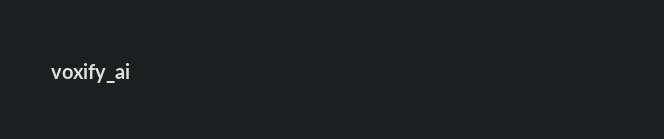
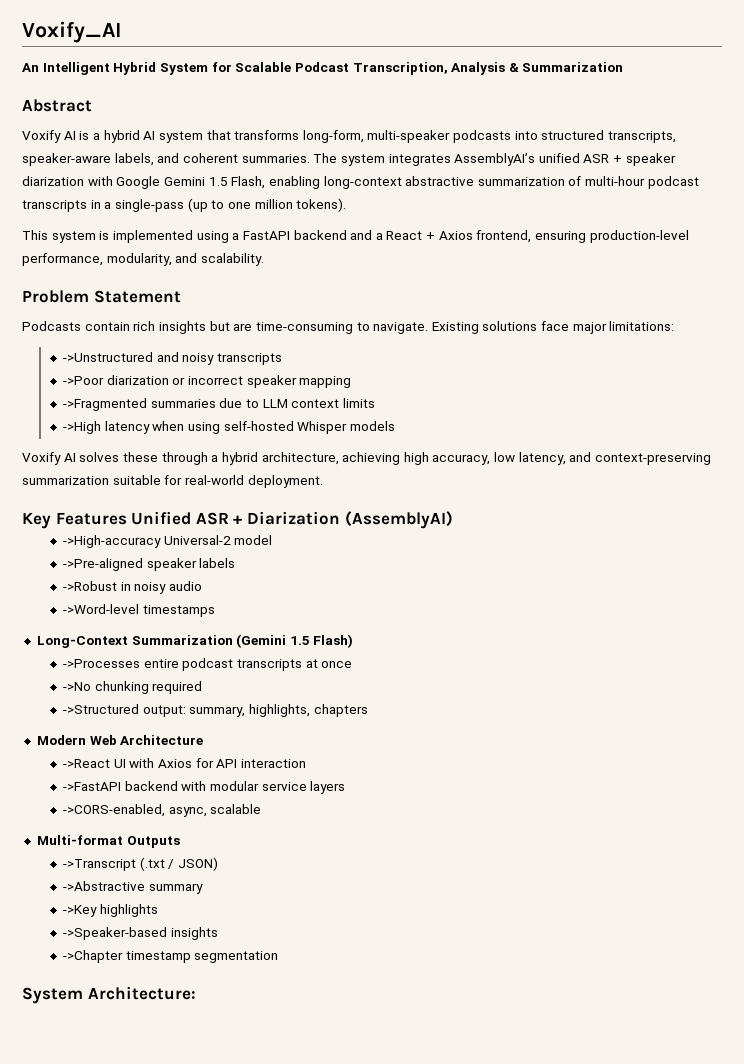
[51,63,130,83] voxify_ai -> [22,21,122,43] [22,62,624,75] [22,99,92,112] [22,130,677,143] [22,153,676,166] [22,176,699,189] [22,198,347,212] [22,230,689,243] [22,253,264,266] [22,290,181,303] [22,321,675,334] [63,352,282,365] [63,375,352,388] [63,398,375,411] [63,421,395,434] [22,452,712,465] [22,475,323,488] [22,511,453,529] [63,535,273,548] [63,558,236,571] [63,581,202,594] [63,604,215,617] [36,634,354,648] [63,658,353,671] [63,681,203,694] [63,704,368,717] [36,735,204,745] [63,758,306,768] [63,781,346,794] [63,804,262,817] [36,835,180,848] [63,857,218,871] [63,881,203,894] [63,904,158,917] [63,927,218,940] [63,950,279,963] [22,986,196,1004] Voxify_AI // An Intelligent Hybrid System for Scalable Podcast Transcription, Analysis & Summarization // Abstract // Voxify AI is a hybrid AI system that transforms long-form, multi-speaker podcasts into structured transcripts, speaker-aware labels, and coherent summaries. The system integrates AssemblyAI’s unified ASR + speaker diarization with Google Gemini 1.5 Flash, enabling long-context abstractive summarization of multi-hour podcast transcripts in a single-pass (up to one million tokens). // This system is implemented using a FastAPI backend and a React + Axios frontend, ensuring production-level performance, modularity, and scalability. // Problem Statement // Podcasts contain rich insights but are time-consuming to navigate. Existing solutions face major limitations: // ->Unstructured and noisy transcripts // ->Poor diarization or incorrect speaker mapping // ->Fragmented summaries due to LLM context limits // ->High latency when using self-hosted Whisper models // Voxify AI solves these through a hybrid architecture, achieving high accuracy, low latency, and context-preserving summarization suitable for real-world deployment. // Key Features Unified ASR + Diarization (AssemblyAI) // ->High-accuracy Universal-2 model // ->Pre-aligned speaker labels // ->Robust in noisy audio // ->Word-level timestamps // Long-Context Summarization (Gemini 1.5 Flash) // ->Processes entire podcast transcripts at once // ->No chunking required // ->Structured output: summary, highlights, chapters // Modern Web Architecture // ->React UI with Axios for API interaction // ->FastAPI backend with modular service layers // ->CORS-enabled, async, scalable // Multi-format Outputs // ->Transcript (.txt / JSON) // ->Abstractive summary // ->Key highlights // ->Speaker-based insights // ->Chapter timestamp segmentation // System Architecture:

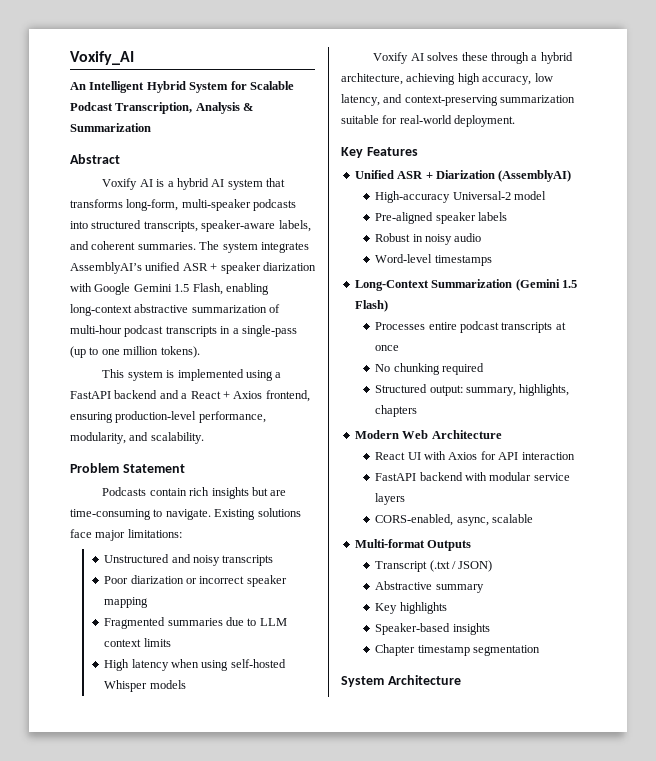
[63,352,154,362] ->Unstructured -> [104,554,170,563] Unstructured
[63,376,105,385] ->Poor -> [104,576,129,584] Poor
[63,398,148,411] ->Fragmented -> [104,617,166,629] Fragmented
[63,421,102,434] ->High -> [104,659,130,671] High
(127, 518) none -> (418, 151) //
[63,535,162,548] ->High-accuracy -> [375,191,451,203] High-accuracy
[63,558,144,571] ->Pre-aligned -> [375,212,434,224] Pre-aligned
[63,581,118,591] ->Robust -> [375,233,411,242] Robust
[63,604,140,614] ->Word-level -> [375,254,433,263] Word-level
[63,659,141,668] ->Processes -> [375,322,426,330] Processes
[63,682,92,691] ->No -> [375,364,391,372] No
[63,704,140,714] ->Structured -> [375,384,428,393] Structured
[63,759,111,768] ->React -> [375,452,406,460] React
[63,782,122,791] ->FastAPI -> [375,473,417,481] FastAPI
[63,804,166,817] ->CORS-enabled, -> [375,514,454,526] CORS-enabled,
[63,859,137,871] ->Transcript -> [375,561,428,572] Transcript
[63,881,146,891] ->Abstractive -> [375,581,433,590] Abstractive
[63,905,98,917] ->Key -> [375,603,398,614] Key
[63,927,168,940] ->Speaker-based -> [375,623,451,635] Speaker-based
[63,950,124,963] ->Chapter -> [375,644,416,656] Chapter
[87,986,196,1000] Architecture: -> [387,675,461,685] Architecture

